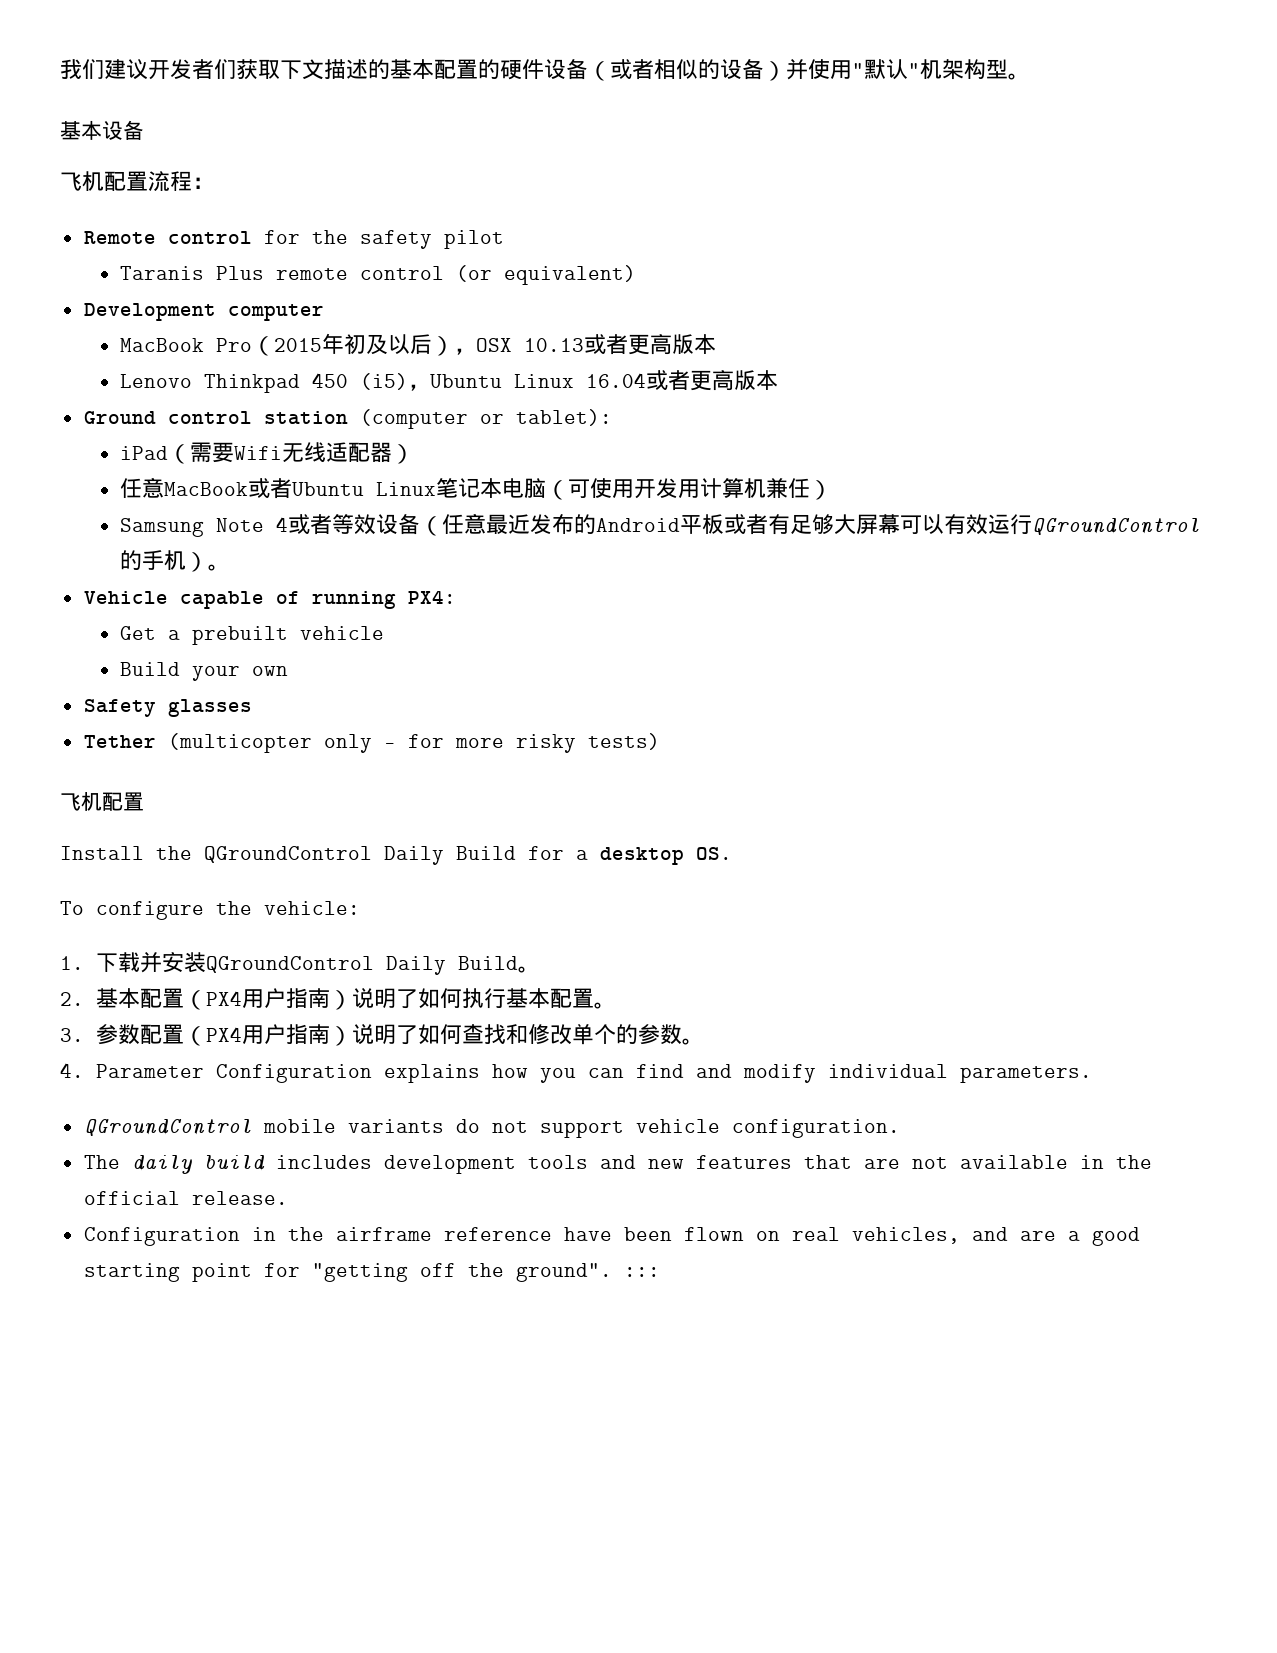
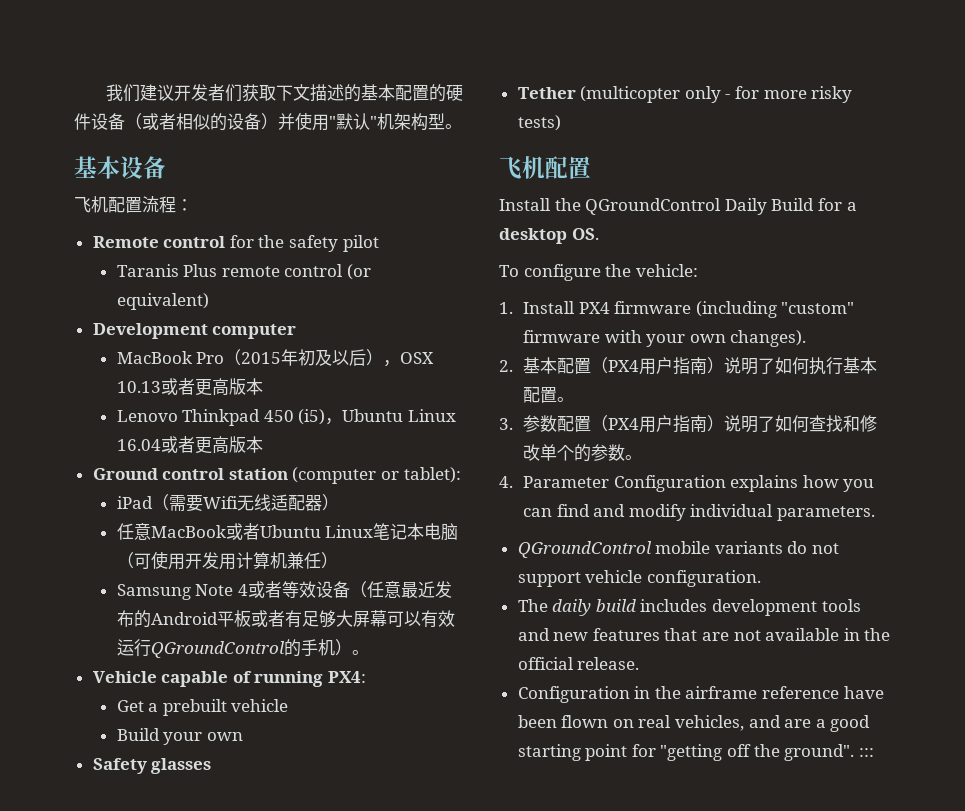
[96,952,541,975] 下载并安装QGroundControl Daily Build。 -> [522,301,855,318] [522,330,807,347] Install PX4 firmware (including "custom" firmware with your own changes).

